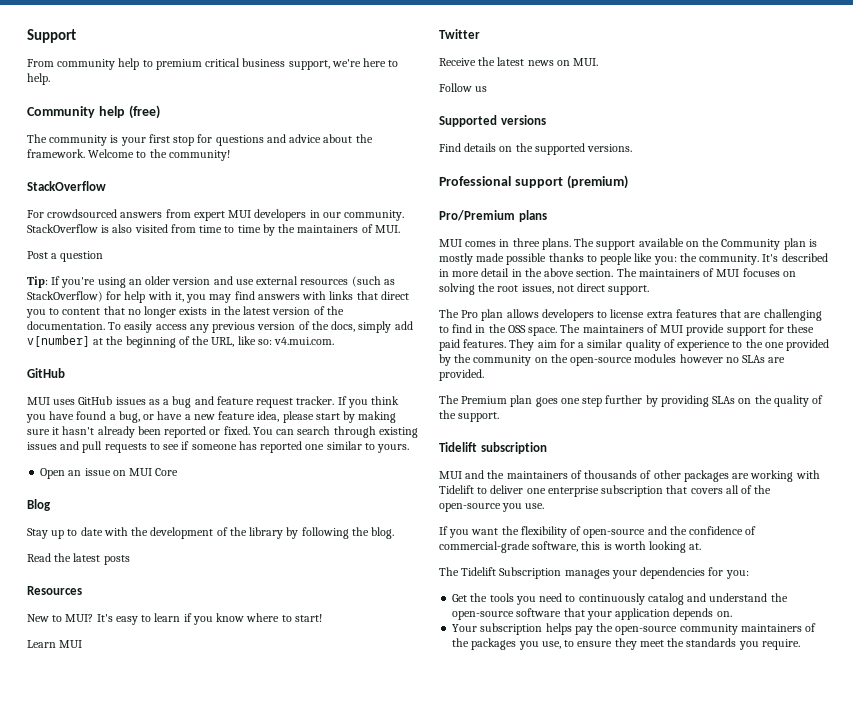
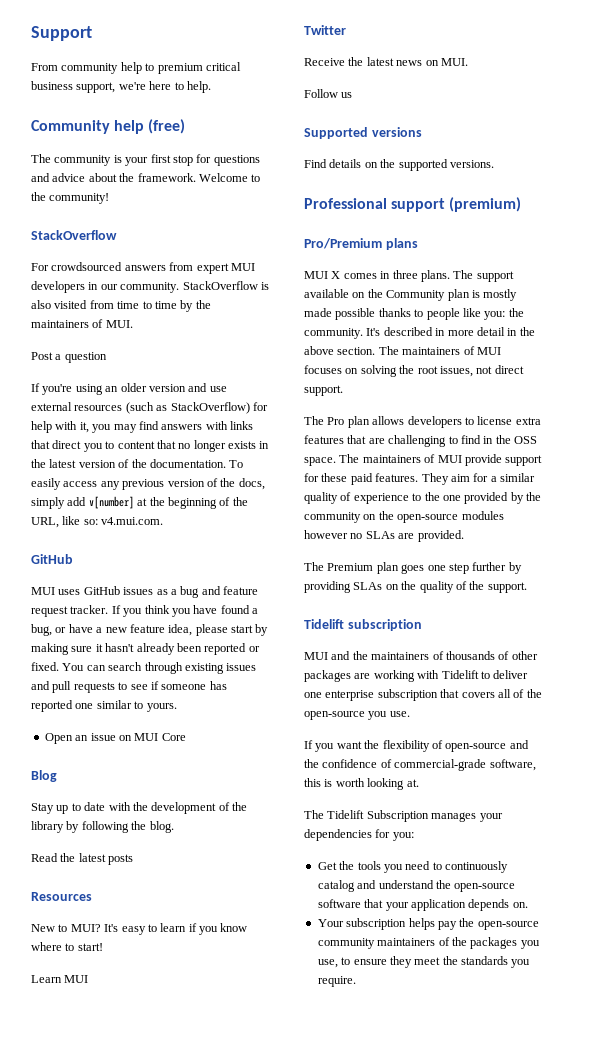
[27,276,48,288] Tip: -> (107, 357) none
(462, 243) none -> [331,271,341,279] X

